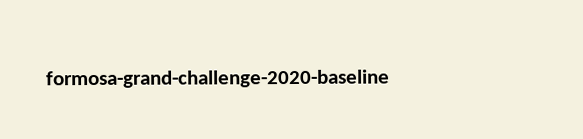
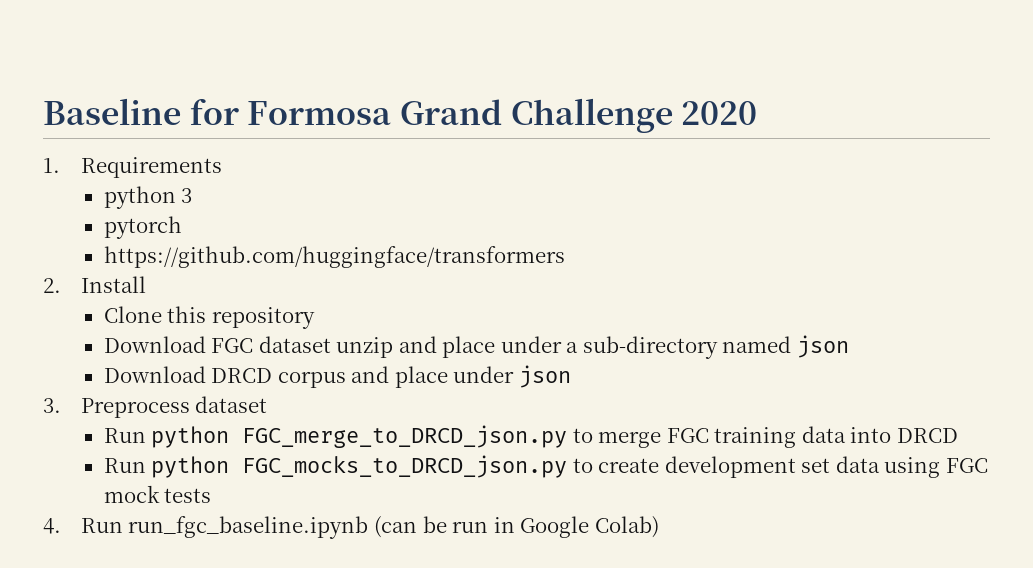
[46,69,390,89] formosa-grand-challenge-2020-baseline -> [43,98,758,133] [43,157,222,178] [103,186,193,209] [103,216,182,239] [103,246,565,268] [43,276,146,293] [103,306,315,329] [103,335,849,359] [103,365,571,388] [43,396,268,418] [103,425,958,448] [103,455,988,478] [103,485,212,503] [43,516,659,539] Baseline for Formosa Grand Challenge 2020 // 1. Requirements // python 3 // pytorch // https://github.com/huggingface/transformers // 2. Install // Clone this repository // Download FGC dataset unzip and place under a sub-directory named json // Download DRCD corpus and place under json // 3. Preprocess dataset // Run python FGC_merge_to_DRCD_json.py to merge FGC training data into DRCD // Run python FGC_mocks_to_DRCD_json.py to create development set data using FGC mock tests // 4. Run run_fgc_baseline.ipynb (can be run in Google Colab)

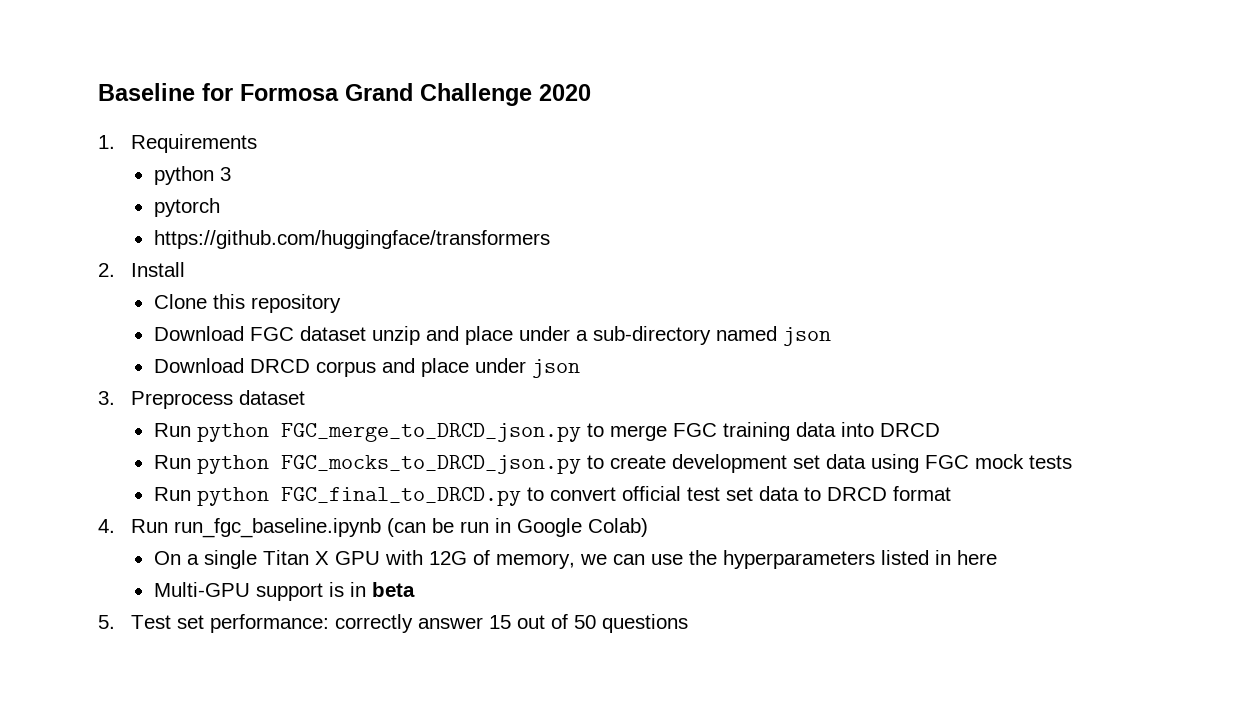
(212, 495) none -> [153,486,951,506] // Run python FGC_final_to_DRCD.py to convert official test set data to DRCD format
(659, 527) none -> [153,550,997,569] [153,582,415,601] [98,614,689,633] // On a single Titan X GPU with 12G of memory, we can use the hyperparameters listed in here // Multi-GPU support is in beta // 5. Test set performance: correctly answer 15 out of 50 questions

